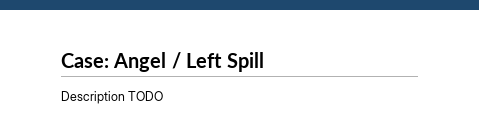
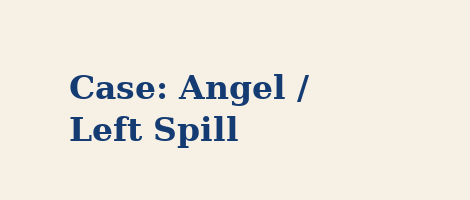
[61,91,164,104] // Description TODO -> (239, 132) none

